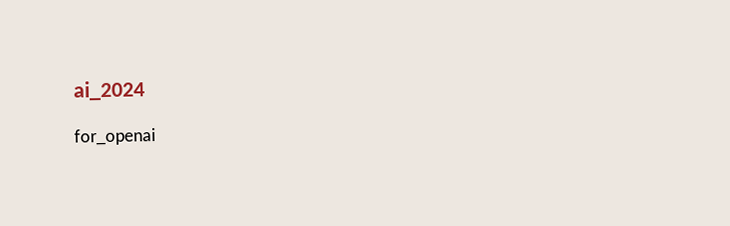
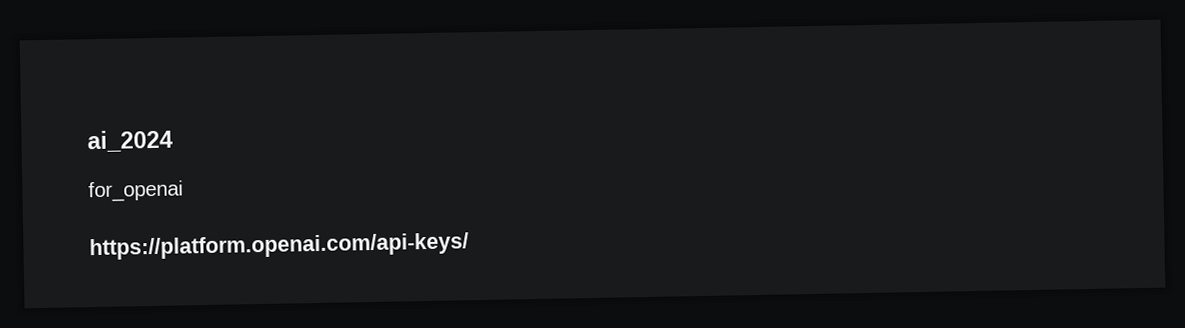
(156, 137) none -> [89,232,469,261] // https://platform.openai.com/api-keys/

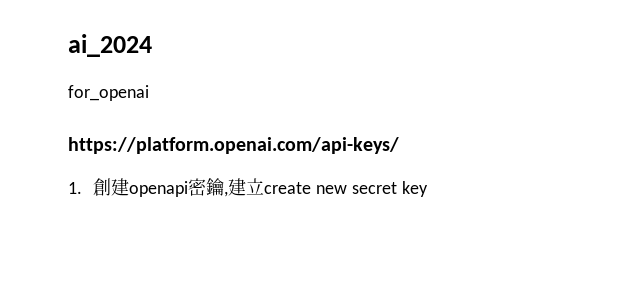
(469, 246) none -> [68,178,428,197] // 1.創建openapi密鑰,建立create new secret key

